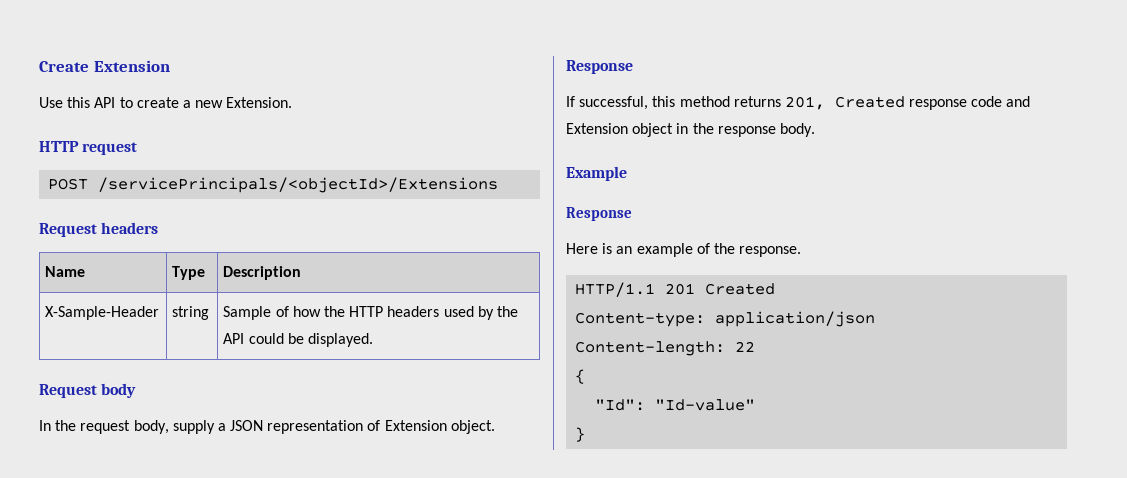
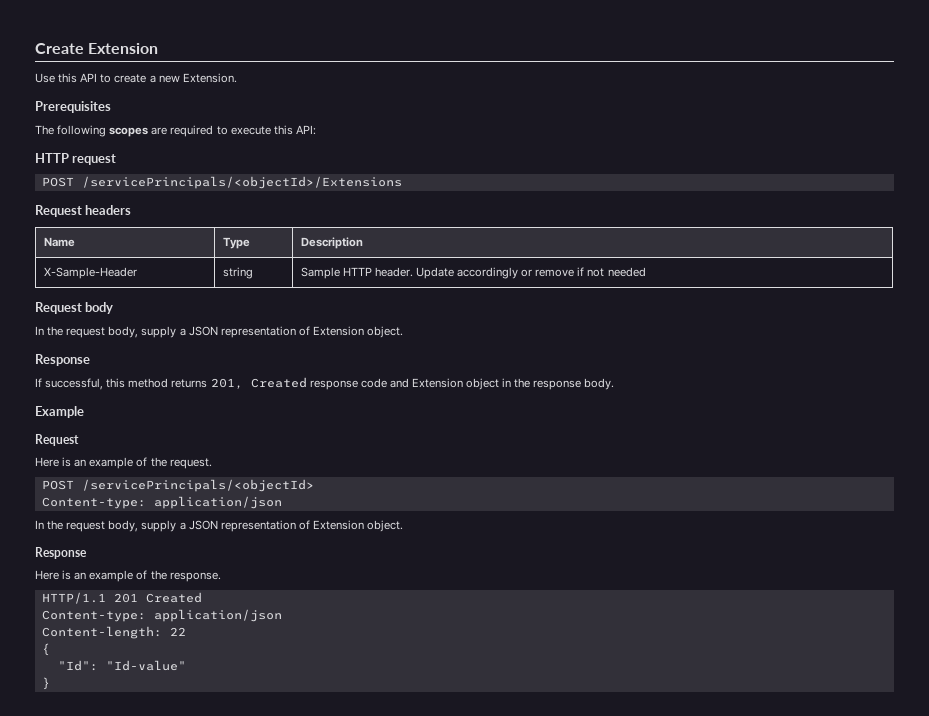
(293, 102) none -> [35,101,111,113] [35,125,316,137] // Prerequisites // The following scopes are required to execute this API:
[275,306,518,320] [223,333,373,347] of how the HTTP headers used by the API could be displayed. -> [342,267,646,279] HTTP header. Update accordingly or remove if not needed
(627, 173) none -> [35,434,79,446] [35,457,212,469] [41,479,314,492] [41,496,282,509] [35,520,404,532] // Request // Here is an example of the request. // POST /servicePrincipals/<objectId> // Content-type: application/json // In the request body, supply a JSON representation of Extension object.

